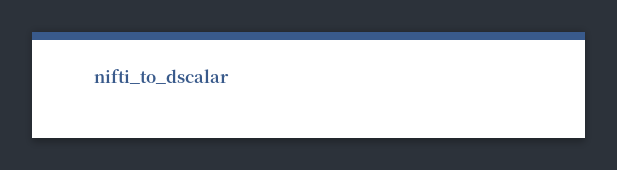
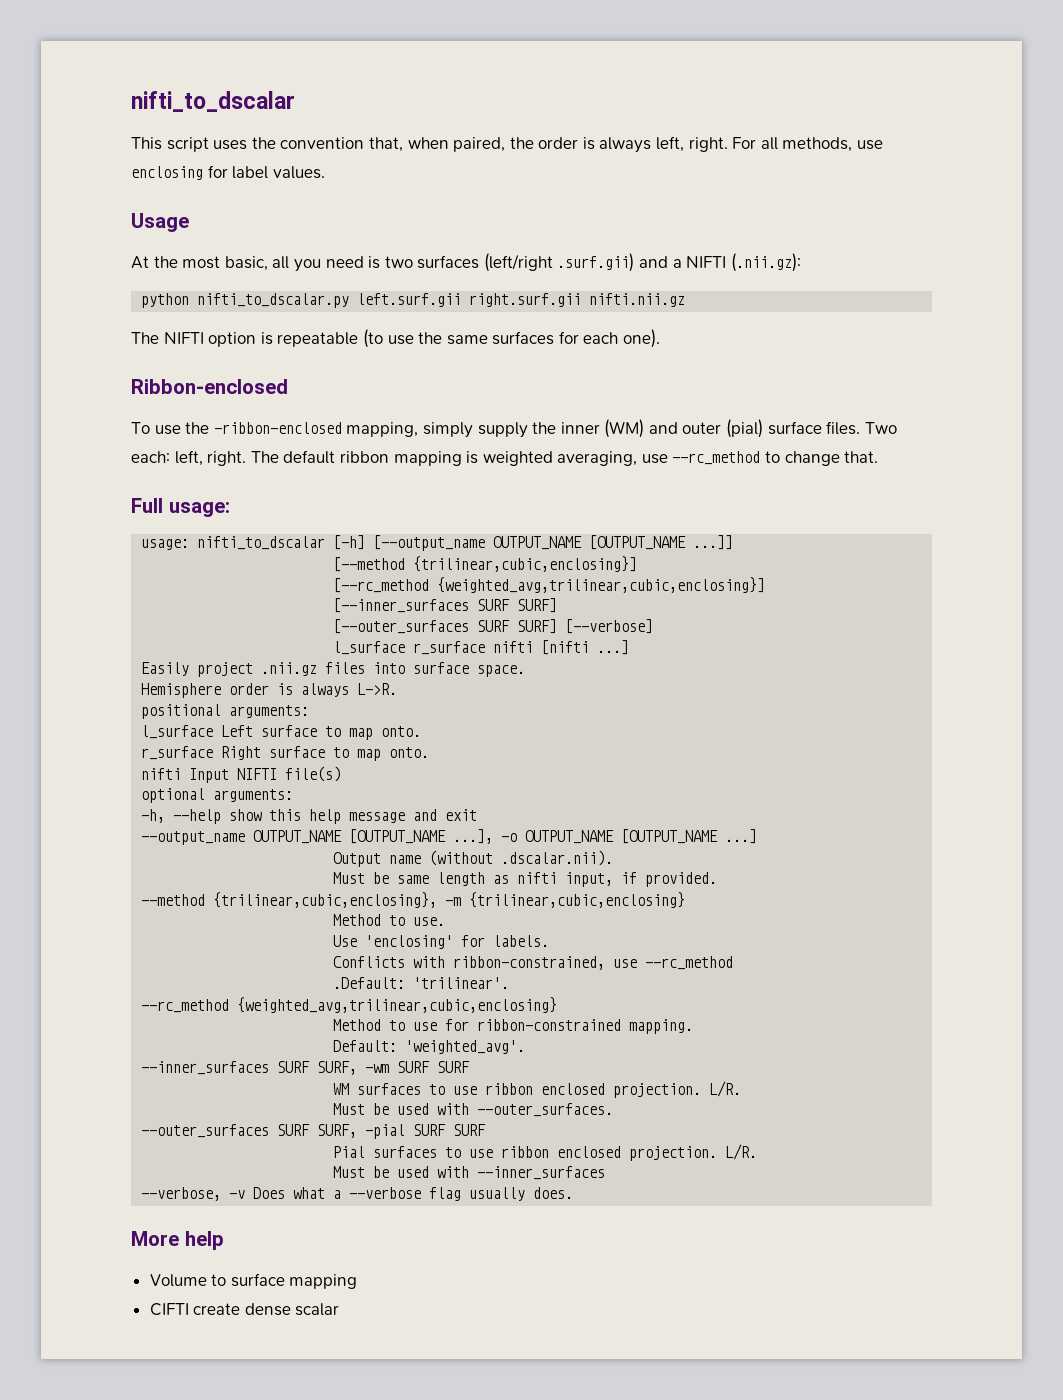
[94,69,229,84] nifti_to_dscalar -> [131,91,295,112] [131,136,884,153] [131,165,325,180] [131,213,189,232] [131,253,801,272] [141,293,686,308] [131,329,661,348] [131,379,288,394] [131,419,897,438] [131,450,879,466] [131,498,230,517] [141,535,734,551] [333,556,638,572] [333,577,766,593] [333,598,558,613] [333,619,654,634] [333,640,630,655] [141,662,526,677] [141,683,398,698] [141,704,310,719] [141,725,422,740] [141,746,430,761] [141,766,342,783] [141,788,294,803] [141,809,478,824] [141,829,758,845] [333,850,614,867] [333,872,718,887] [141,892,686,908] [333,914,446,926] [333,935,550,949] [333,956,734,970] [333,977,510,989] [141,997,558,1013] [333,1019,694,1034] [333,1040,526,1054] [141,1061,471,1075] [333,1081,742,1098] [333,1103,614,1117] [141,1124,487,1139] [333,1144,758,1161] [333,1166,606,1180] [141,1187,574,1201] [131,1231,224,1250] [149,1273,358,1289] [149,1303,340,1316] nifti_to_dscalar // This script uses the convention that, when paired, the order is always left, right. For all methods, use enclosing for label values. // Usage // At the most basic, all you need is two surfaces (left/right .surf.gii) and a NIFTI (.nii.gz): // python nifti_to_dscalar.py left.surf.gii right.surf.gii nifti.nii.gz // The NIFTI option is repeatable (to use the same surfaces for each one). // Ribbon-enclosed // To use the -ribbon-enclosed mapping, simply supply the inner (WM) and outer (pial) surface files. Two each: left, right. The default ribbon mapping is weighted averaging, use --rc_method to change that. // Full usage: // usage: nifti_to_dscalar [-h] [--output_name OUTPUT_NAME [OUTPUT_NAME ...]] // [--method {trilinear,cubic,enclosing}] // [--rc_method {weighted_avg,trilinear,cubic,enclosing}] // [--inner_surfaces SURF SURF] // [--outer_surfaces SURF SURF] [--verbose] // l_surface r_surface nifti [nifti ...] // Easily project .nii.gz files into surface space. // Hemisphere order is always L->R. // positional arguments: // l_surface Left surface to map onto. // r_surface Right surface to map onto. // nifti Input NIFTI file(s) // optional arguments: // -h, --help show this help message and exit // --output_name OUTPUT_NAME [OUTPUT_NAME ...], -o OUTPUT_NAME [OUTPUT_NAME ...] // Output name (without .dscalar.nii). // Must be same length as nifti input, if provided. // --method {trilinear,cubic,enclosing}, -m {trilinear,cubic,enclosing} // Method to use. // Use 'enclosing' for labels. // Conflicts with ribbon-constrained, use --rc_method // .Default: 'trilinear'. // --rc_method {weighted_avg,trilinear,cubic,enclosing} // Method to use for ribbon-constrained mapping. // Default: 'weighted_avg'. // --inner_surfaces SURF SURF, -wm SURF SURF // WM surfaces to use ribbon enclosed projection. L/R. // Must be used with --outer_surfaces. // --outer_surfaces SURF SURF, -pial SURF SURF // Pial surfaces to use ribbon enclosed projection. L/R. // Must be used with --inner_surfaces // --verbose, -v Does what a --verbose flag usually does. // More help // Volume to surface mapping // CIFTI create dense scalar

